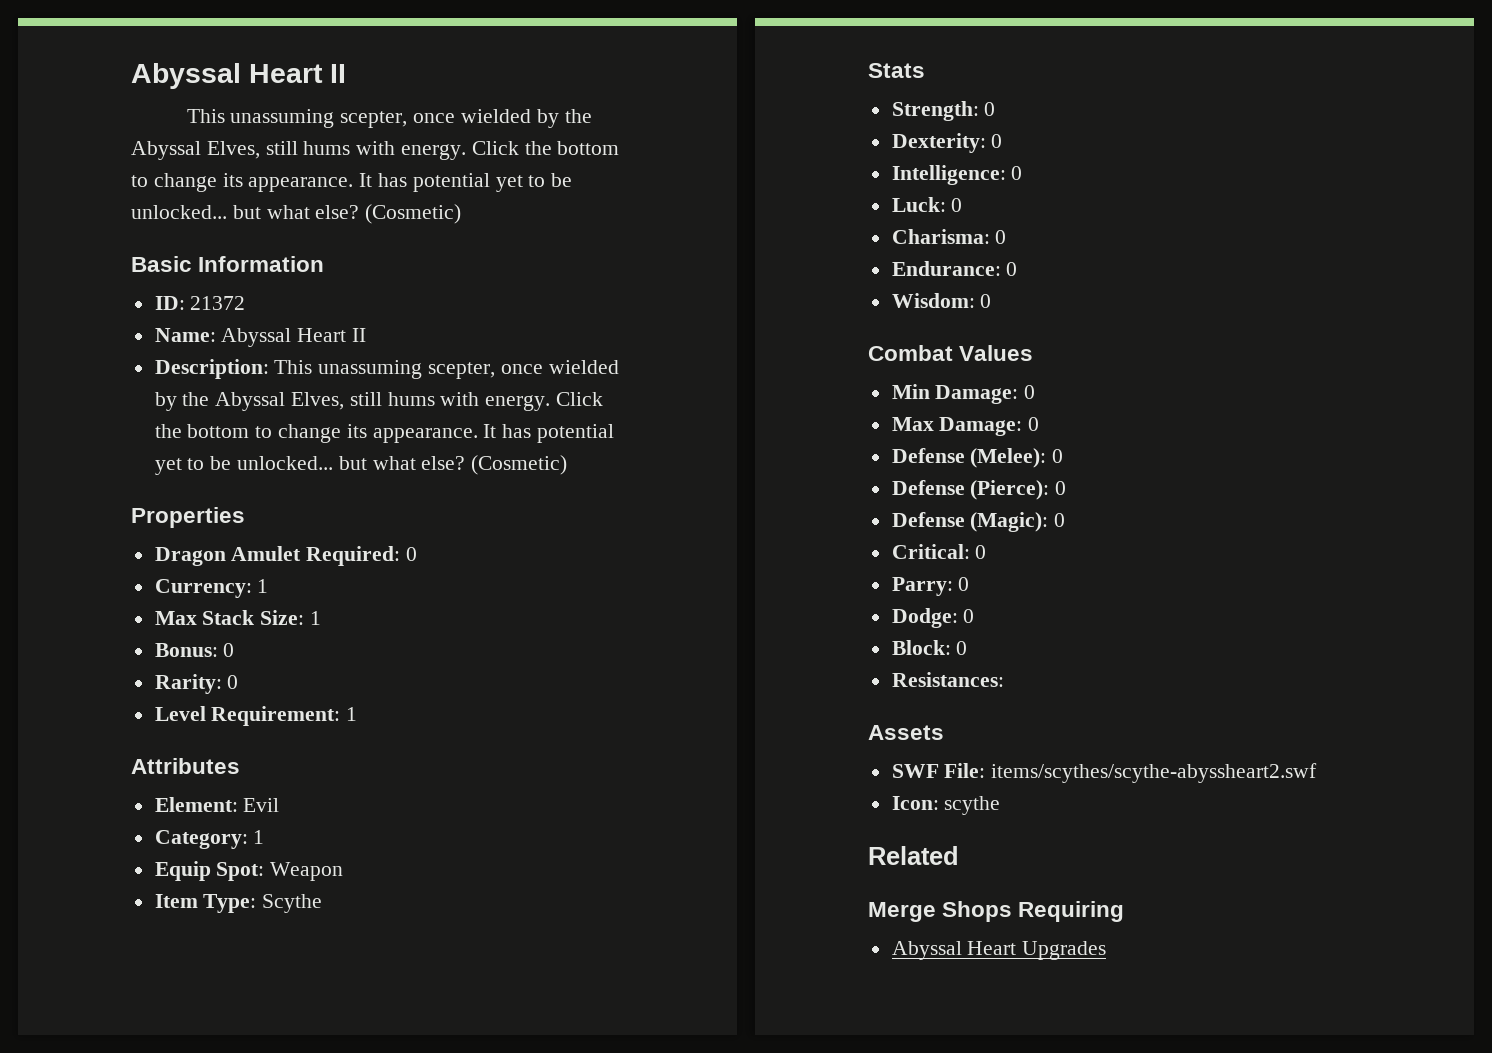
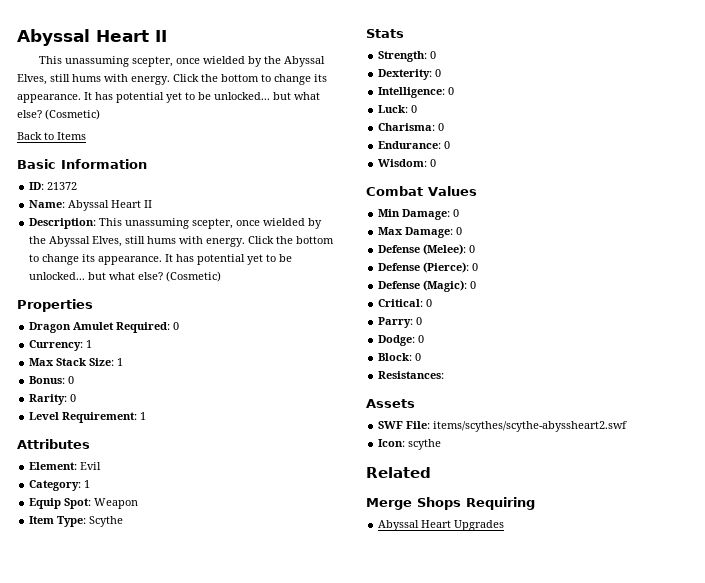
(462, 214) none -> [17,132,86,140] // Back to Items

